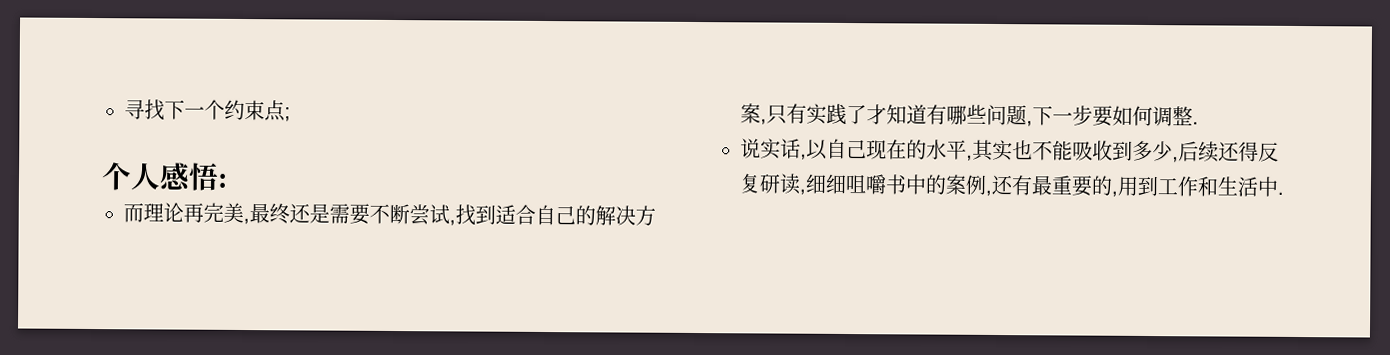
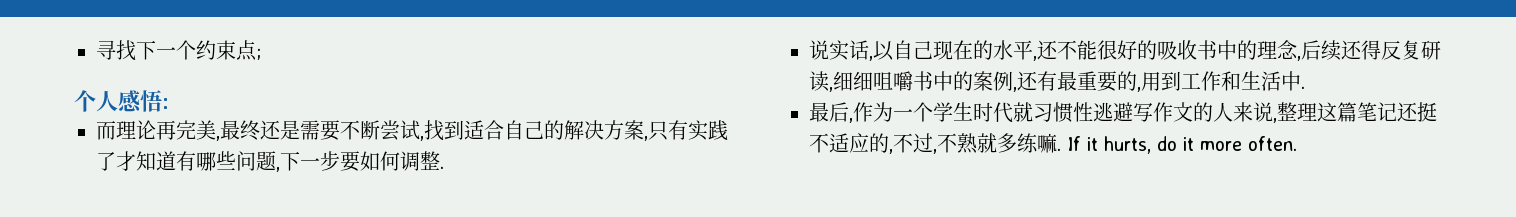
[972,139,1173,162] 其实也不能吸收到多少 -> [1037,40,1298,60] 还不能很好的吸收书中的理念
(1284, 193) none -> [809,102,1437,123] [809,133,1297,154] // 最后,作为一个学生时代就习惯性逃避写作文的人来说,整理这篇笔记还挺不适应的,不过,不熟就多练嘛. If it hurts, do it more often.

